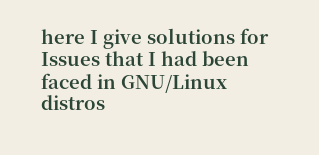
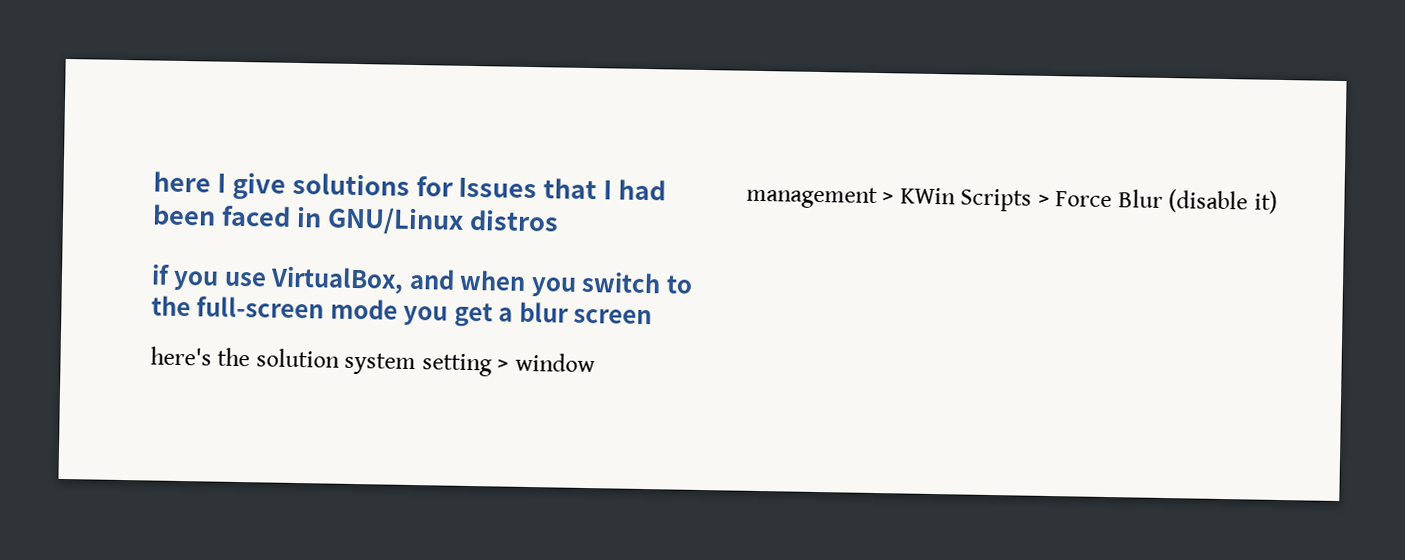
(105, 102) none -> [151,264,693,297] [151,295,653,328] [150,346,595,377] [746,185,1278,214] // if you use VirtualBox, and when you switch to the full-screen mode you get a blur screen // here's the solution system setting > window management > KWin Scripts > Force Blur (disable it)

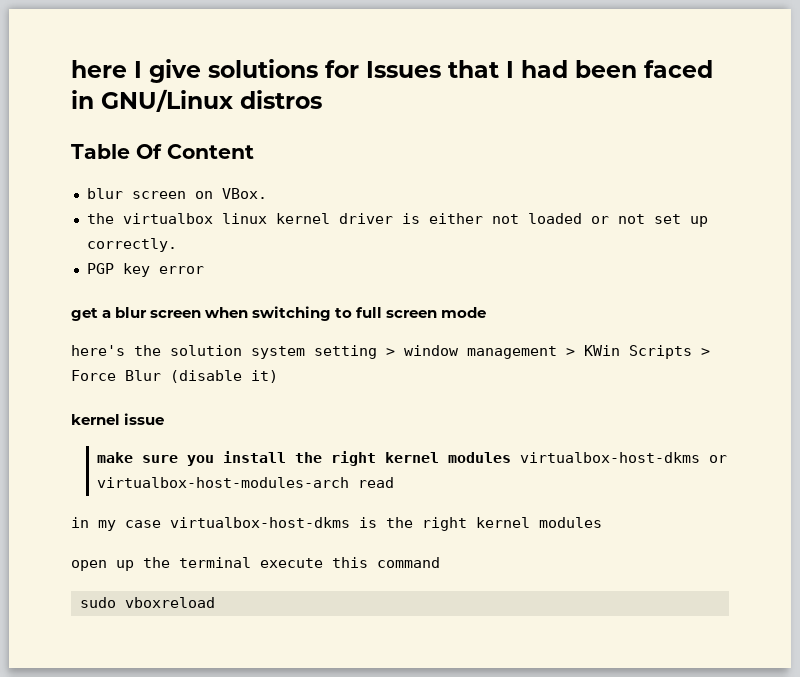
[151,264,693,297] [151,295,653,328] if you use VirtualBox, and when you switch to the full-screen mode you get a blur screen -> [71,144,254,159] [86,188,267,199] [86,213,708,227] [86,238,177,252] [86,263,204,277] [71,306,487,321] Table Of Content // blur screen on VBox. // the virtualbox linux kernel driver is either not loaded or not set up correctly. // PGP key error // get a blur screen when switching to full screen mode
(1278, 202) none -> [71,413,165,425] [96,451,727,466] [96,477,394,488] [71,517,602,531] [71,557,440,571] [79,597,215,608] // kernel issue // make sure you install the right kernel modules virtualbox-host-dkms or virtualbox-host-modules-arch read // in my case virtualbox-host-dkms is the right kernel modules // open up the terminal execute this command // sudo vboxreload

